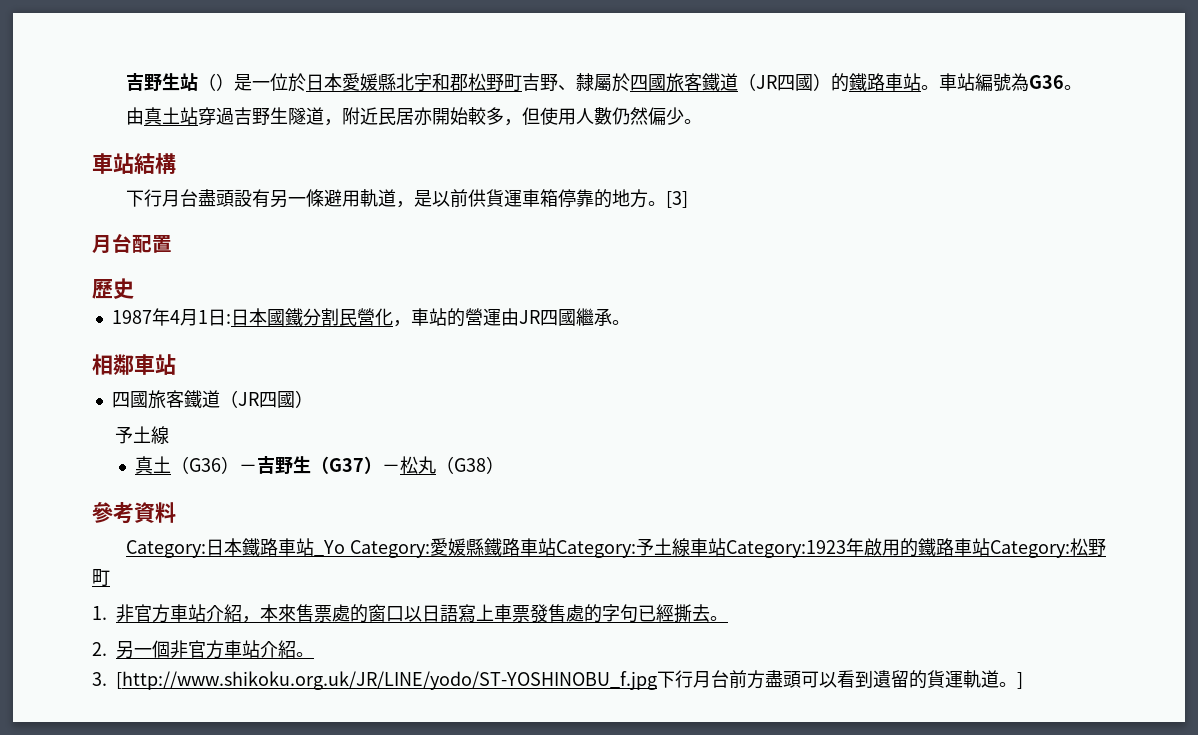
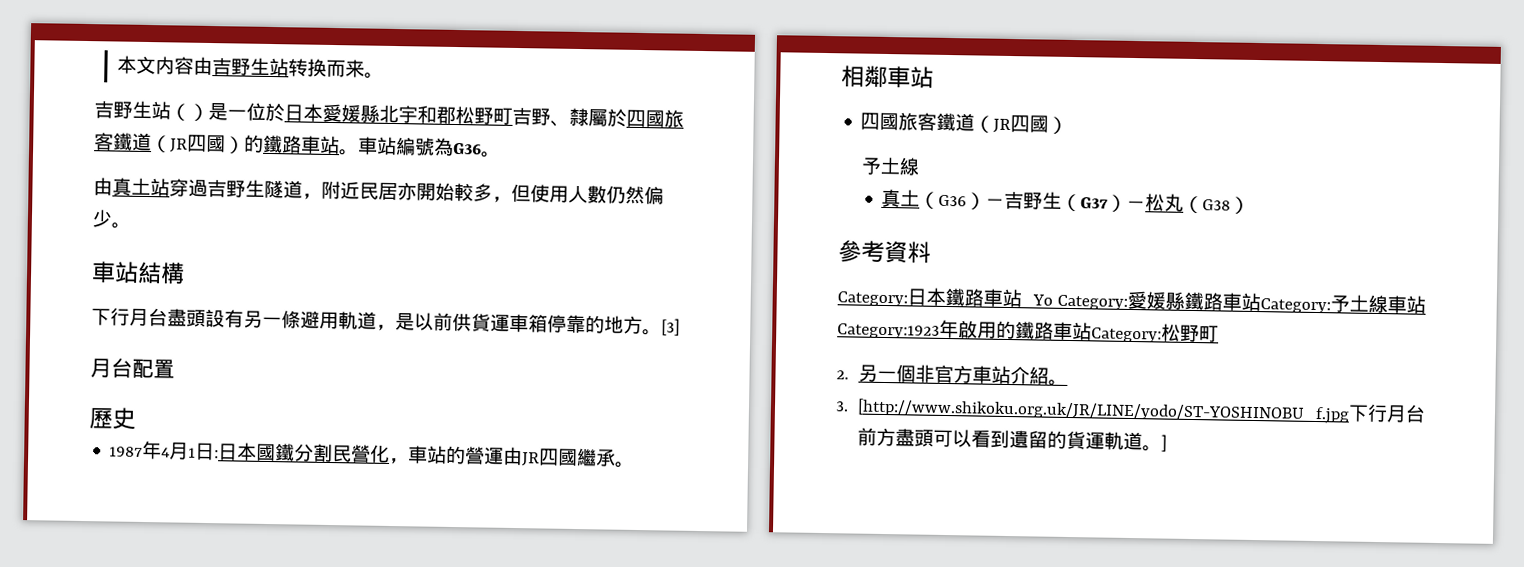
(125, 82) none -> [117,55,385,79] 本文内容由吉野生站转换而来。 //
[92,604,728,623] // 1.非官方車站介紹，本來售票處的窗口以日語寫上車票發售處的字句已經撕去。 -> (1219, 334) none

